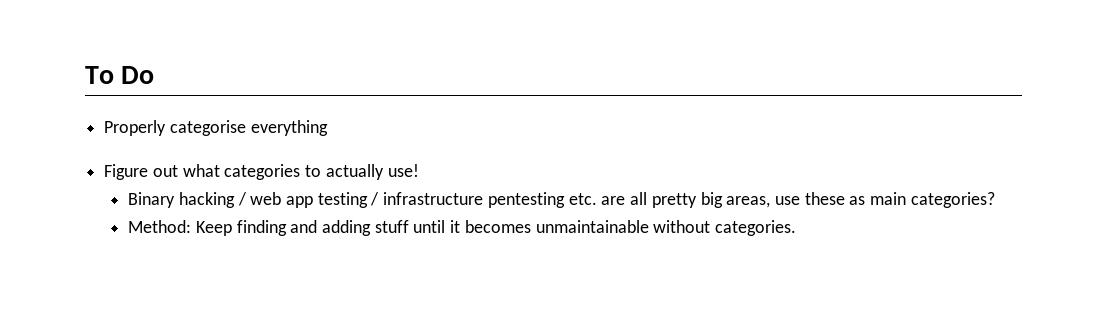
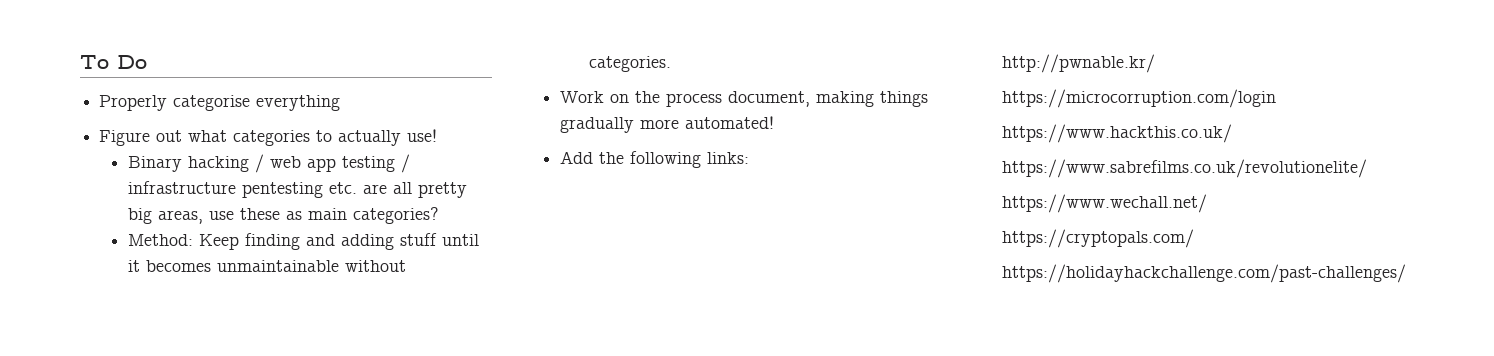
(797, 228) none -> [560,91,929,107] [560,116,775,133] [560,151,750,168] [1002,54,1155,73] [1002,89,1276,108] [1002,124,1232,143] [1002,159,1367,178] [1002,194,1207,213] [1002,229,1194,248] [1002,264,1406,283] // Work on the process document, making things gradually more automated! // Add the following links: // http://pwnable.kr/ // https://microcorruption.com/login // https://www.hackthis.co.uk/ // https://www.sabrefilms.co.uk/revolutionelite/ // https://www.wechall.net/ // https://cryptopals.com/ // https://holidayhackchallenge.com/past-challenges/

